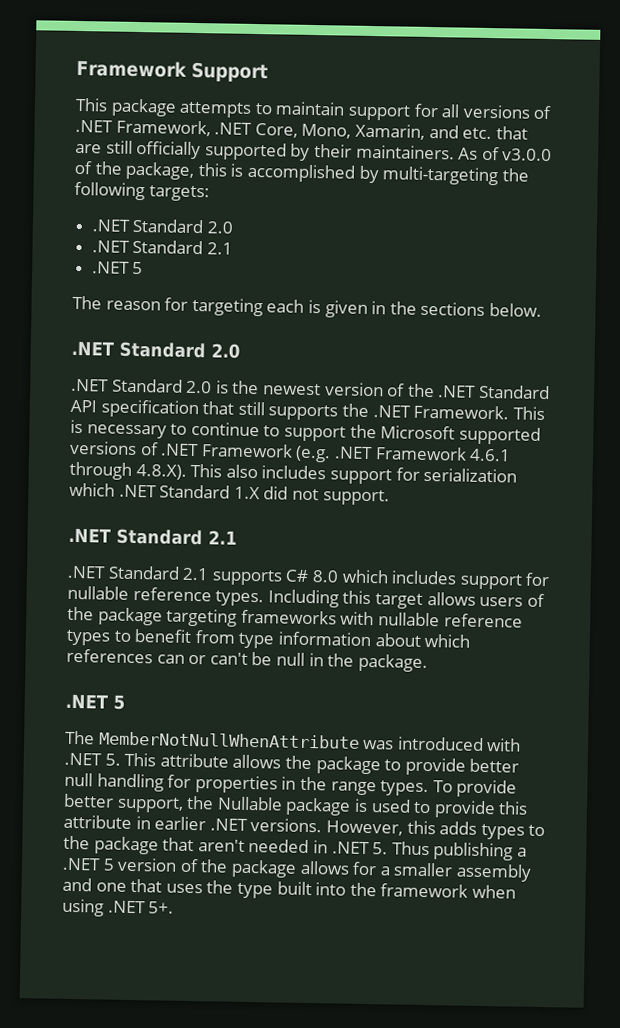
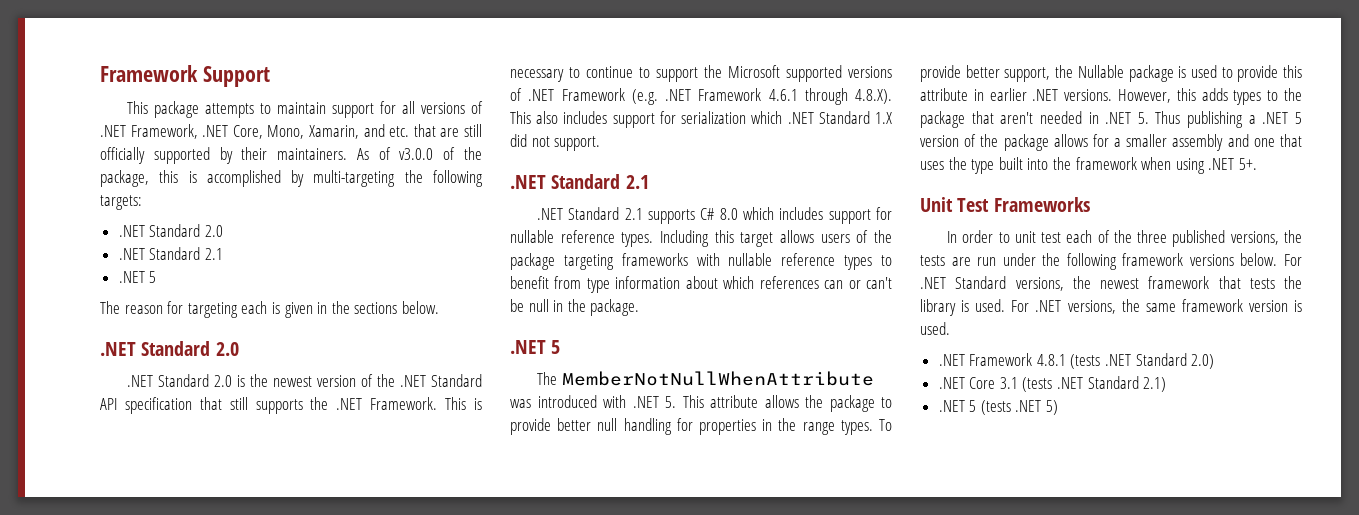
(175, 907) none -> [920,197,1090,212] [946,230,1302,247] [920,253,1302,270] [920,276,1302,291] [920,299,1302,316] [920,322,950,335] [938,353,1215,369] [938,376,1167,392] [938,400,1059,415] // Unit Test Frameworks // In order to unit test each of the three published versions, the tests are run under the following framework versions below. For .NET Standard versions, the newest framework that tests the library is used. For .NET versions, the same framework version is used. // .NET Framework 4.8.1 (tests .NET Standard 2.0) // .NET Core 3.1 (tests .NET Standard 2.1) // .NET 5 (tests .NET 5)

